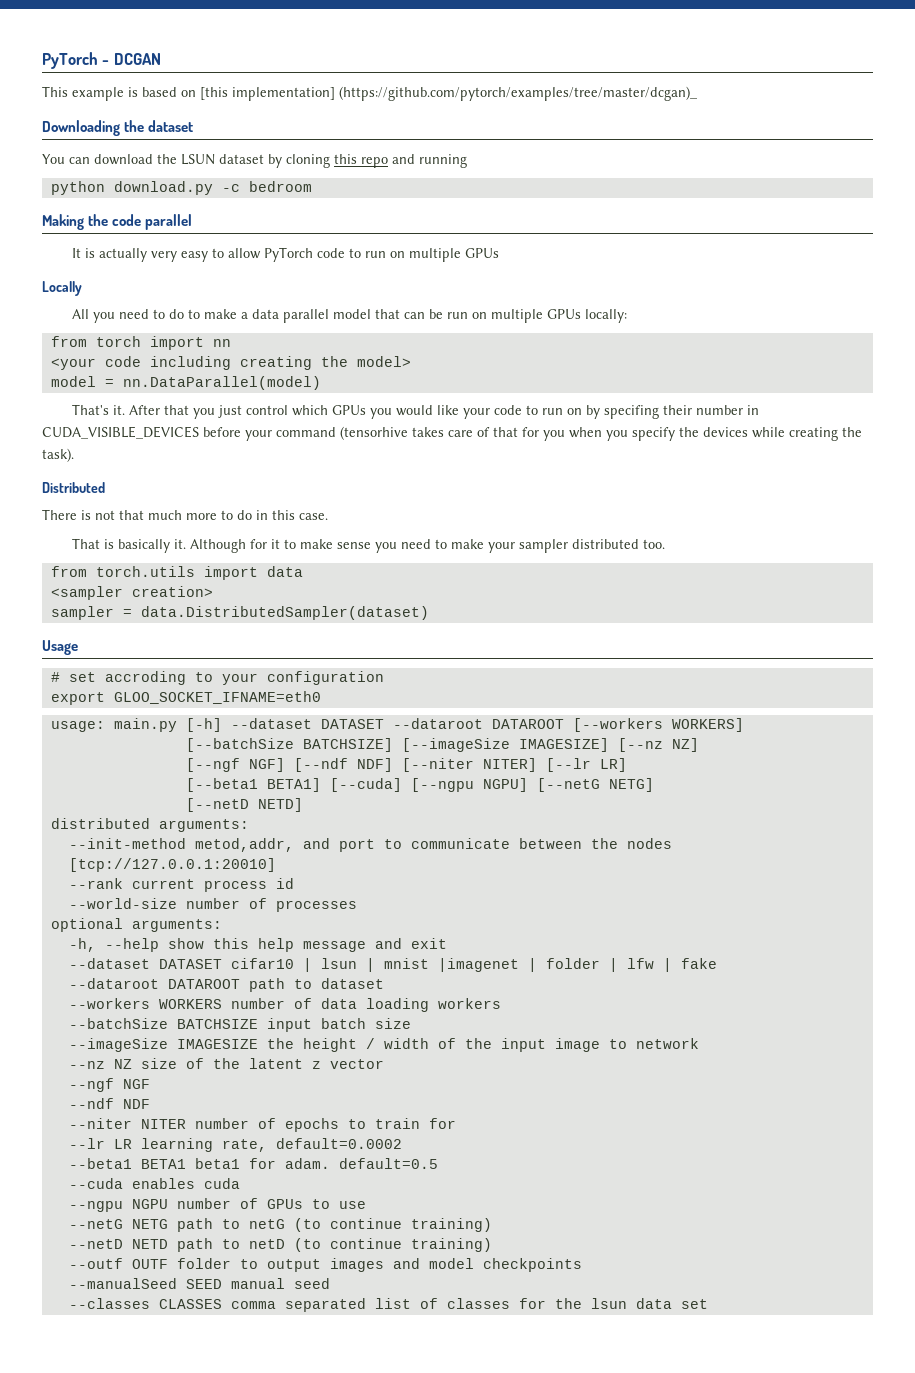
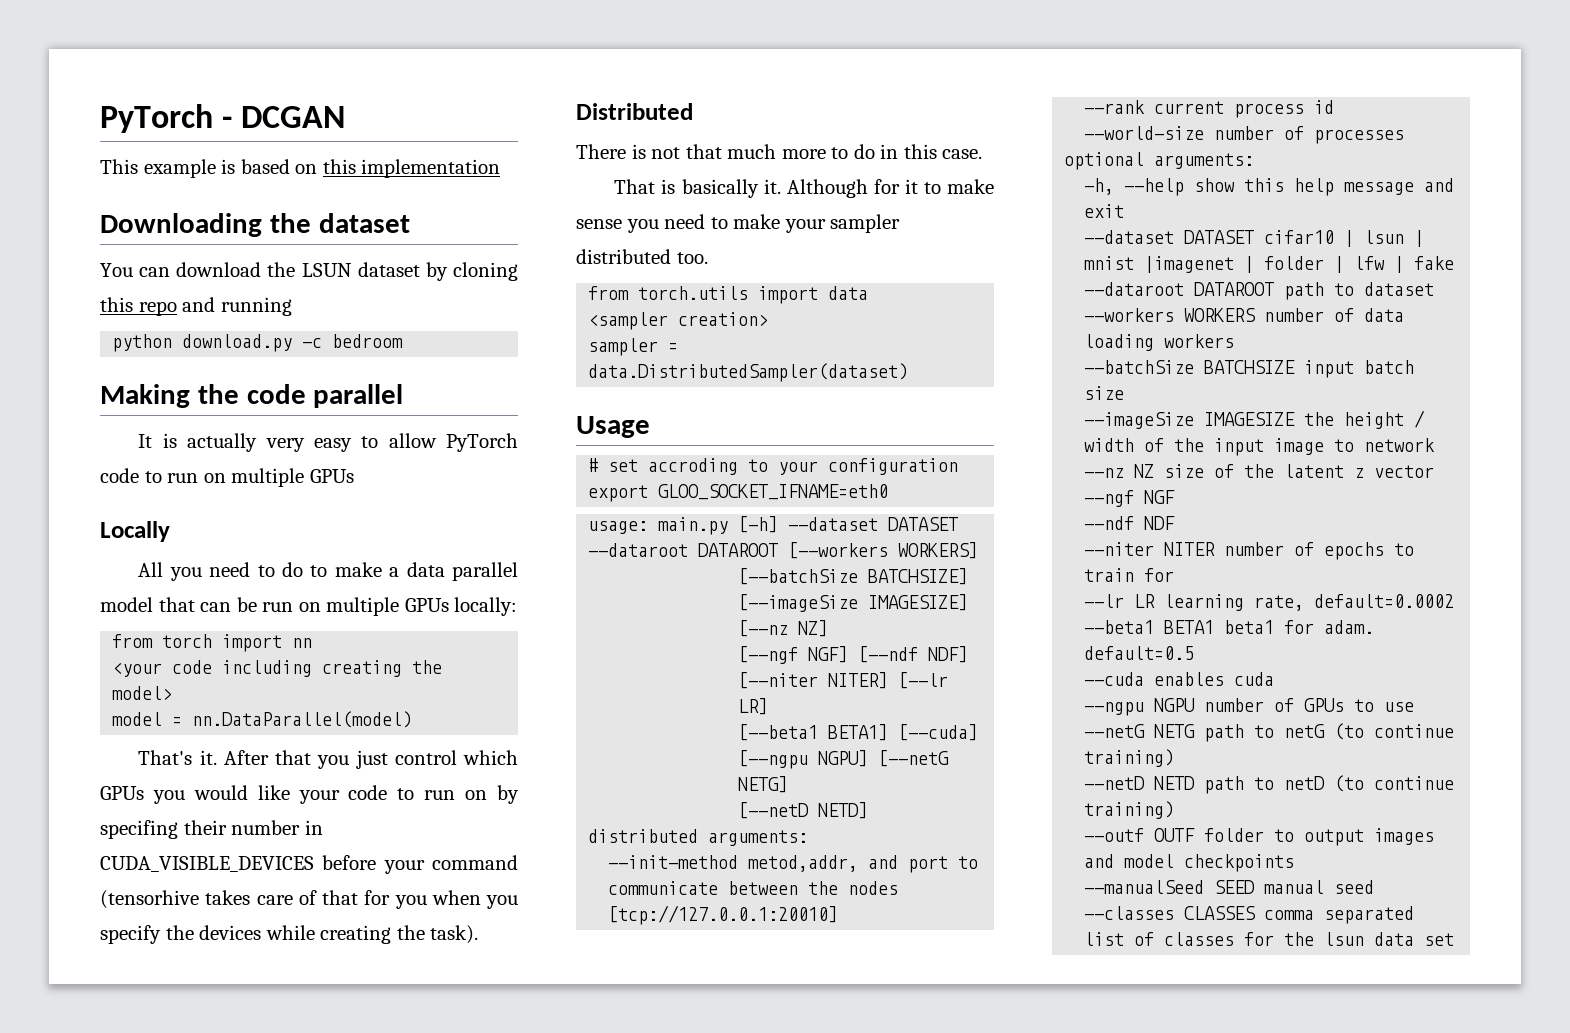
[200,86,697,101] [this implementation] (https://github.com/pytorch/examples/tree/master/dcgan)_ -> [322,159,501,178] this implementation

